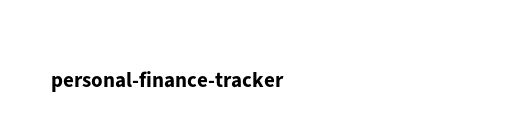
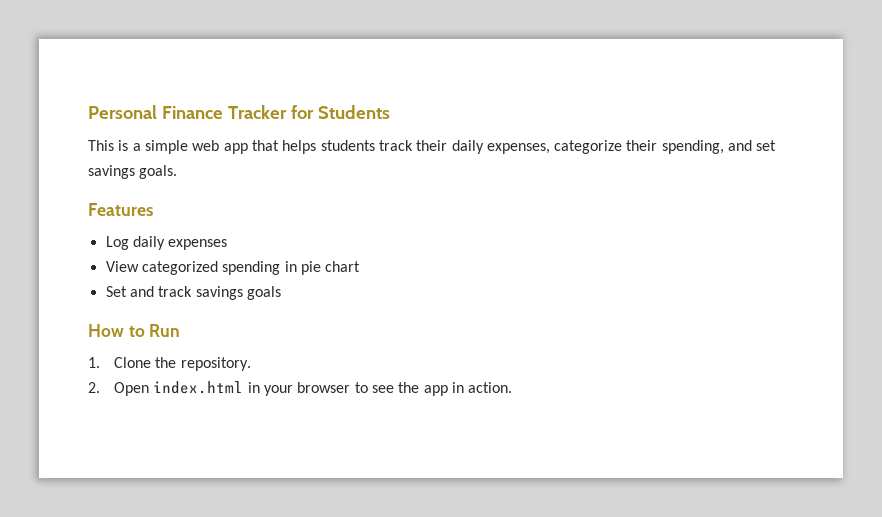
[51,71,284,92] personal-finance-tracker -> [88,105,390,119] [88,140,777,154] [88,165,178,179] [88,203,153,216] [105,236,228,250] [105,261,361,275] [105,286,281,300] [88,324,181,337] [88,357,251,371] [88,381,513,396] Personal Finance Tracker for Students // This is a simple web app that helps students track their daily expenses, categorize their spending, and set savings goals. // Features // Log daily expenses // View categorized spending in pie chart // Set and track savings goals // How to Run // 1. Clone the repository. // 2. Open index.html in your browser to see the app in action.

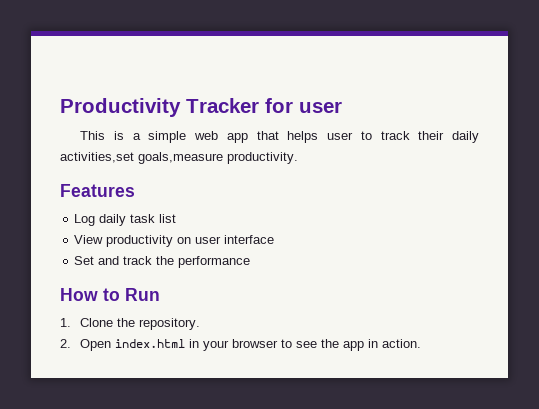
[88,105,223,119] Personal Finance -> [60,98,181,117] Productivity
[317,105,390,119] Students -> [299,101,342,113] user
[320,140,375,151] students -> [327,131,372,140] user to
[486,140,777,154] [88,165,178,179] expenses, categorize their spending, and set savings goals. -> [60,152,298,164] activities,set goals,measure productivity.
[168,239,228,250] expenses -> [130,214,177,223] task list
[141,261,361,275] categorized spending in pie chart -> [106,235,275,247] productivity on user interface
[195,286,281,300] savings goals -> [156,256,251,268] the performance

